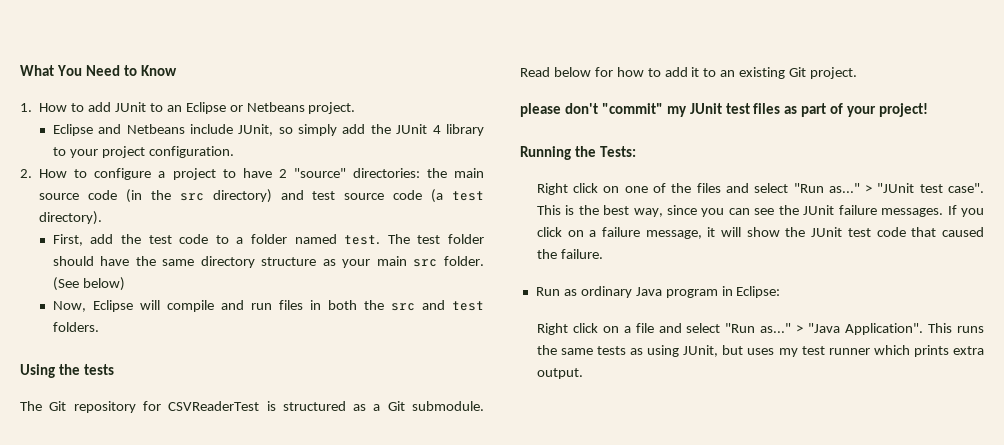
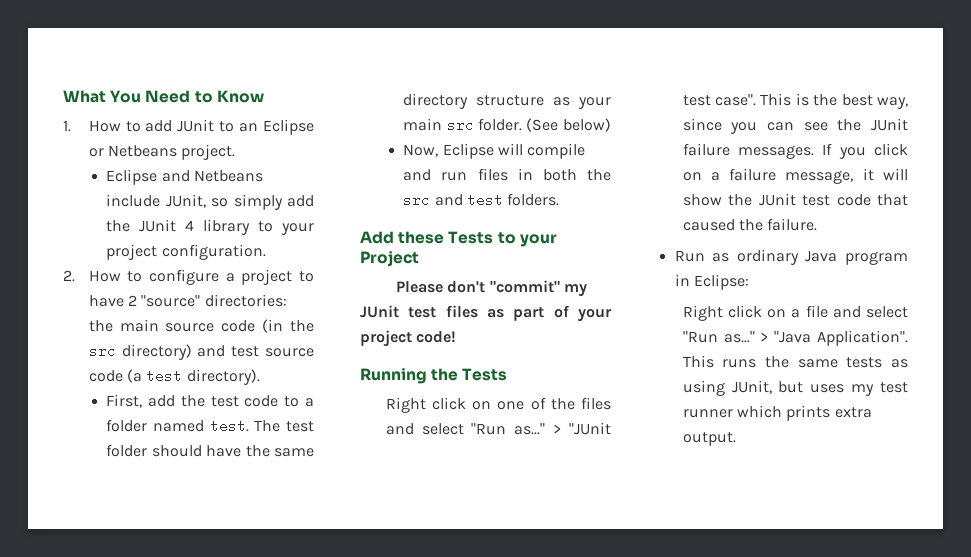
[20,364,115,378] [20,401,485,413] [520,67,858,79] [520,103,561,117] Using the tests // The Git repository for CSVReaderTest is structured as a Git submodule. Read below for how to add it to an existing Git project. // please -> [360,231,557,247] [360,251,419,267] [396,281,444,293] Add these Tests to your Project // Please
[879,103,929,117] project! -> [360,330,457,347] project code!
[600,146,637,157] Tests: -> [462,368,508,381] Tests

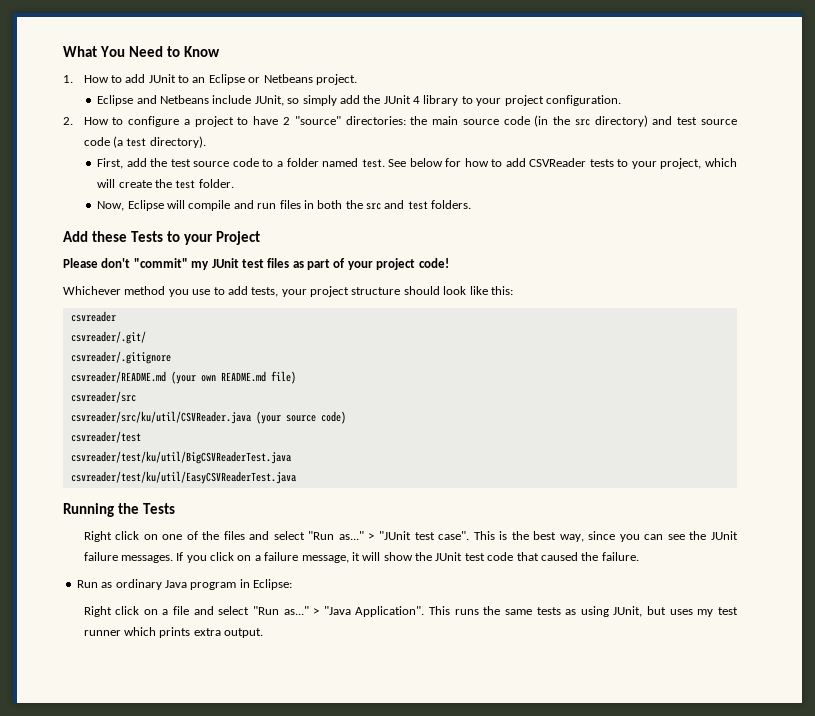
(239, 401) none -> [193,161,230,167] source
[254,420,314,432] [106,444,314,457] [403,93,611,109] [403,118,474,132] The test folder should have the same directory structure as your main src -> [388,158,737,169] [97,179,196,189] See below for how to add CSVReader tests to your project, which will create the test
[526,118,611,132] (See below) -> (234, 183) none
(457, 337) none -> [63,286,513,297] [70,311,116,322] [70,331,146,344] [70,351,171,364] [70,371,296,384] [70,391,136,403] [70,411,346,424] [70,431,141,443] [70,451,291,464] [70,471,296,484] // Whichever method you use to add tests, your project structure should look like this: // csvreader // csvreader/.git/ // csvreader/.gitignore // csvreader/README.md (your own README.md file) // csvreader/src // csvreader/src/ku/util/CSVReader.java (your source code) // csvreader/test // csvreader/test/ku/util/BigCSVReaderTest.java // csvreader/test/ku/util/EasyCSVReaderTest.java

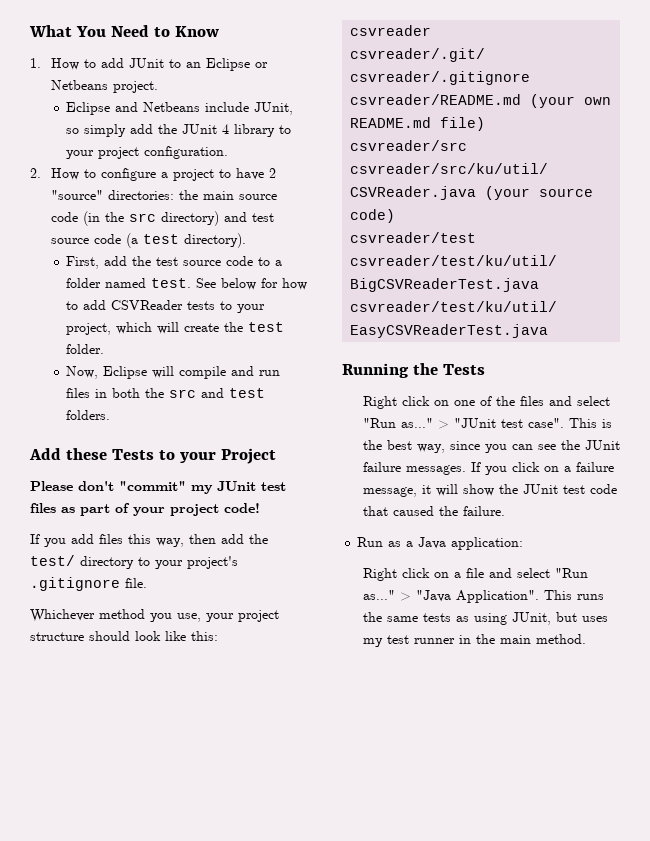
(449, 263) none -> [30,534,268,547] [30,555,238,569] [30,577,147,591] // If you add files this way, then add the test/ directory to your project's .gitignore file.
[192,286,279,297] use to add tests, -> [177,613,201,622] use,
[115,579,292,590] ordinary Java program in Eclipse: -> [406,537,524,550] a Java application:
[123,627,264,638] which prints extra output. -> [458,634,586,644] in the main method.

